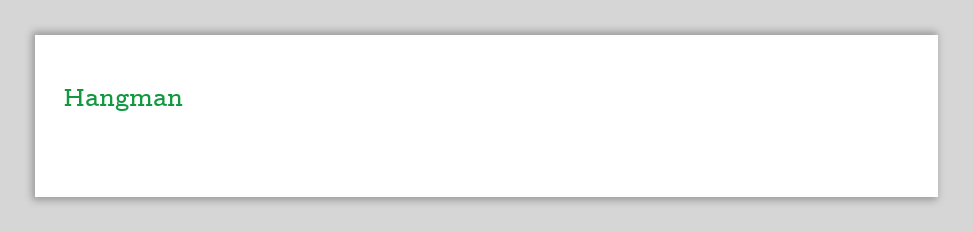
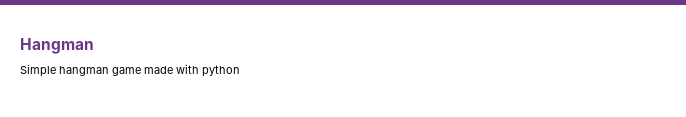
(183, 100) none -> [20,64,240,77] // Simple hangman game made with python

